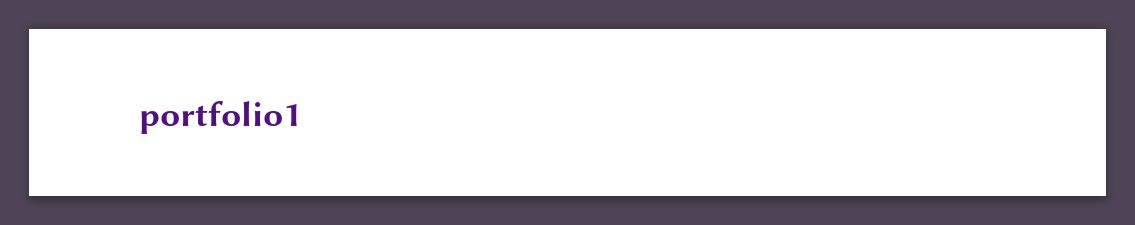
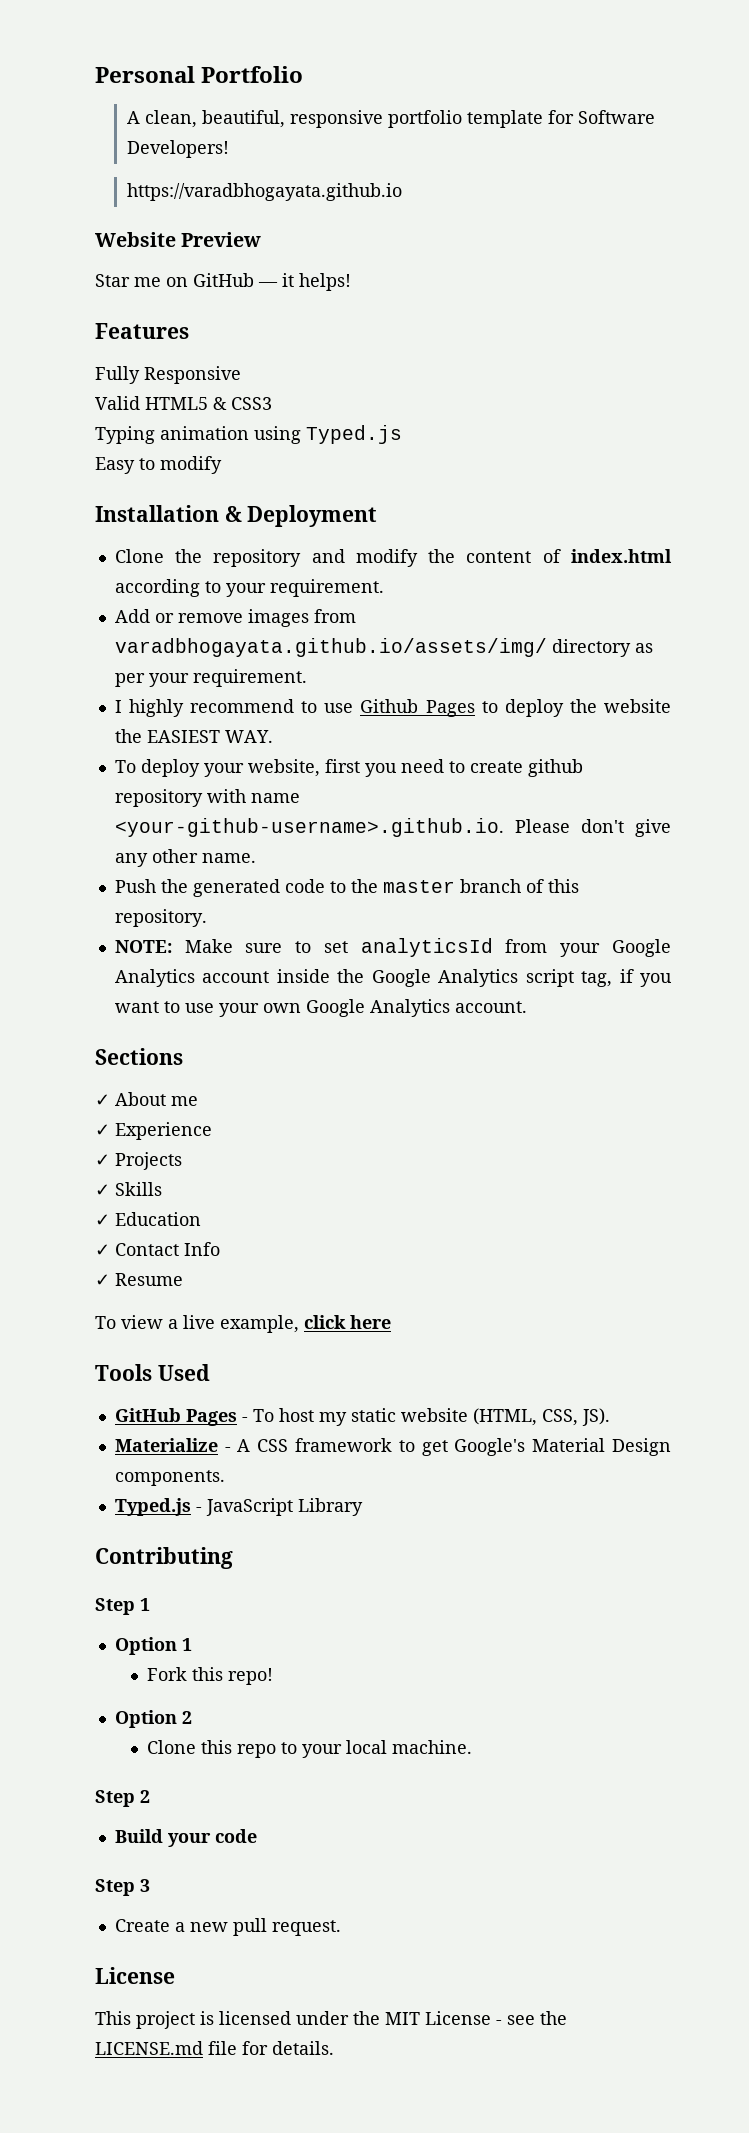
[139,101,302,134] portfolio1 -> [95,66,304,83] [126,110,655,128] [126,140,229,158] [126,183,402,201] [95,232,262,247] [95,273,351,291] [95,323,189,339] [95,366,241,384] [95,396,272,410] [95,425,402,444] [95,456,222,474] [95,505,378,527] [114,549,672,567] [114,579,384,597] [114,609,356,627] [114,638,653,657] [114,669,307,687] [114,699,671,717] [114,729,273,743] [114,759,583,777] [114,789,300,807] [114,818,672,837] [114,849,256,867] [114,879,579,897] [114,909,207,927] [114,938,671,957] [114,969,673,987] [114,999,527,1017] [95,1048,183,1065] [95,1092,198,1106] [95,1122,212,1140] [95,1152,182,1170] [95,1182,162,1196] [95,1212,201,1226] [95,1242,220,1256] [95,1273,183,1286] [95,1315,391,1333] [95,1364,210,1381] [114,1408,610,1426] [114,1438,671,1456] [114,1470,225,1486] [114,1498,363,1516] [95,1547,233,1569] [95,1598,150,1615] [114,1637,192,1655] [146,1667,273,1685] [114,1710,192,1728] [146,1740,472,1758] [95,1790,150,1807] [114,1829,257,1847] [95,1879,150,1896] [114,1918,341,1936] [95,1967,175,1984] [95,2011,567,2029] [95,2041,334,2055] Personal Portfolio // A clean, beautiful, responsive portfolio template for Software Developers! // https://varadbhogayata.github.io // Website Preview // Star me on GitHub — it helps! // Features // Fully Responsive // Valid HTML5 & CSS3 // Typing animation using Typed.js // Easy to modify // Installation & Deployment // Clone the repository and modify the content of index.html according to your requirement. // Add or remove images from varadbhogayata.github.io/assets/img/ directory as per your requirement. // I highly recommend to use Github Pages to deploy the website the EASIEST WAY. // To deploy your website, first you need to create github repository with name <your-github-username>.github.io. Please don't give any other name. // Push the generated code to the master branch of this repository. // NOTE: Make sure to set analyticsId from your Google Analytics account inside the Google Analytics script tag, if you want to use your own Google Analytics account. // Sections // ✓ About me // ✓ Experience // ✓ Projects // ✓ Skills // ✓ Education // ✓ Contact Info // ✓ Resume // To view a live example, click here // Tools Used // GitHub Pages - To host my static website (HTML, CSS, JS). // Materialize - A CSS framework to get Google's Material Design components. // Typed.js - JavaScript Library // Contributing // Step 1 // Option 1 // Fork this repo! // Option 2 // Clone this repo to your local machine. // Step 2 // Build your code // Step 3 // Create a new pull request. // License // This project is licensed under the MIT License - see the LICENSE.md file for details.

